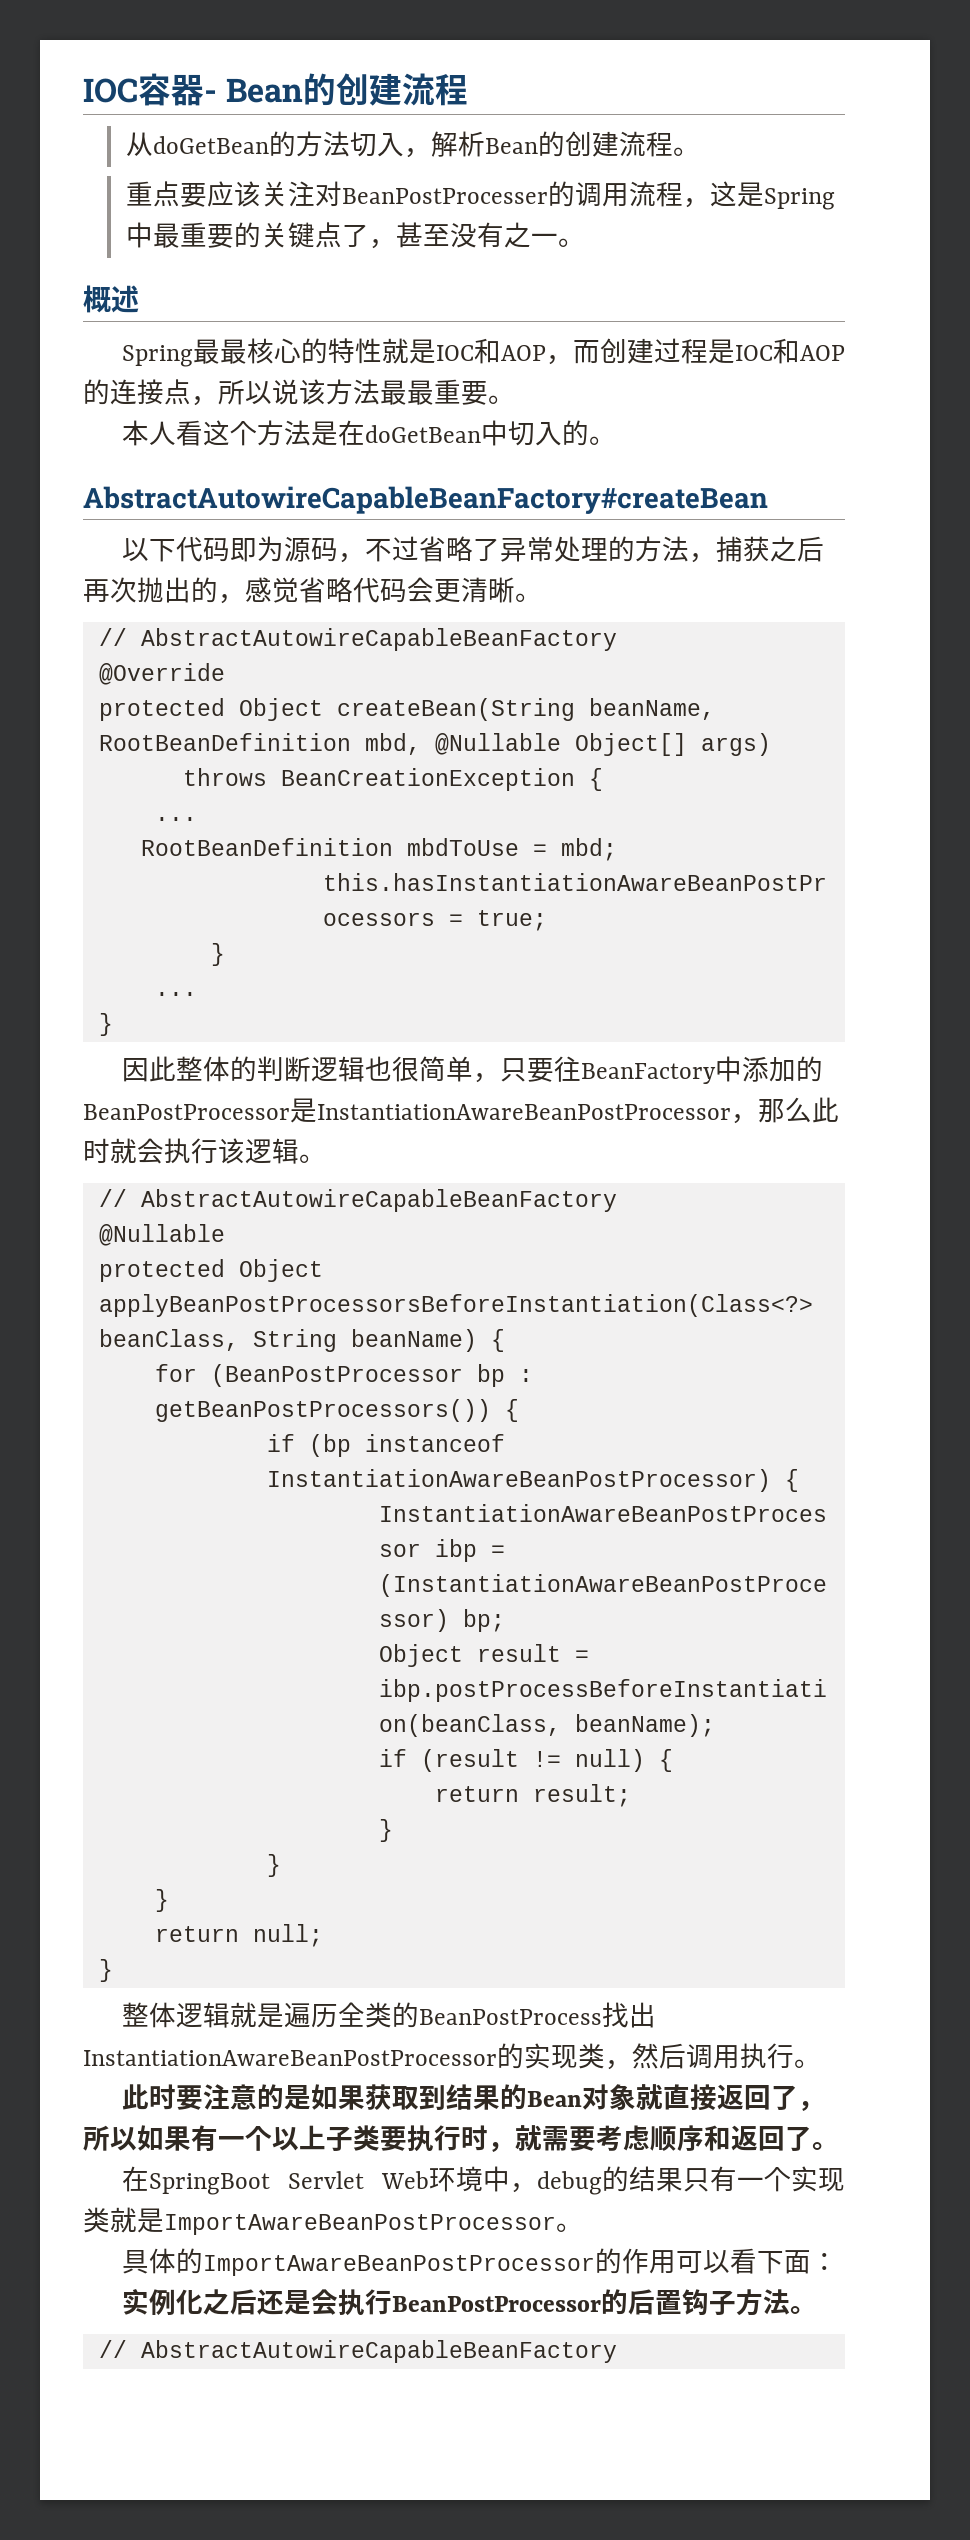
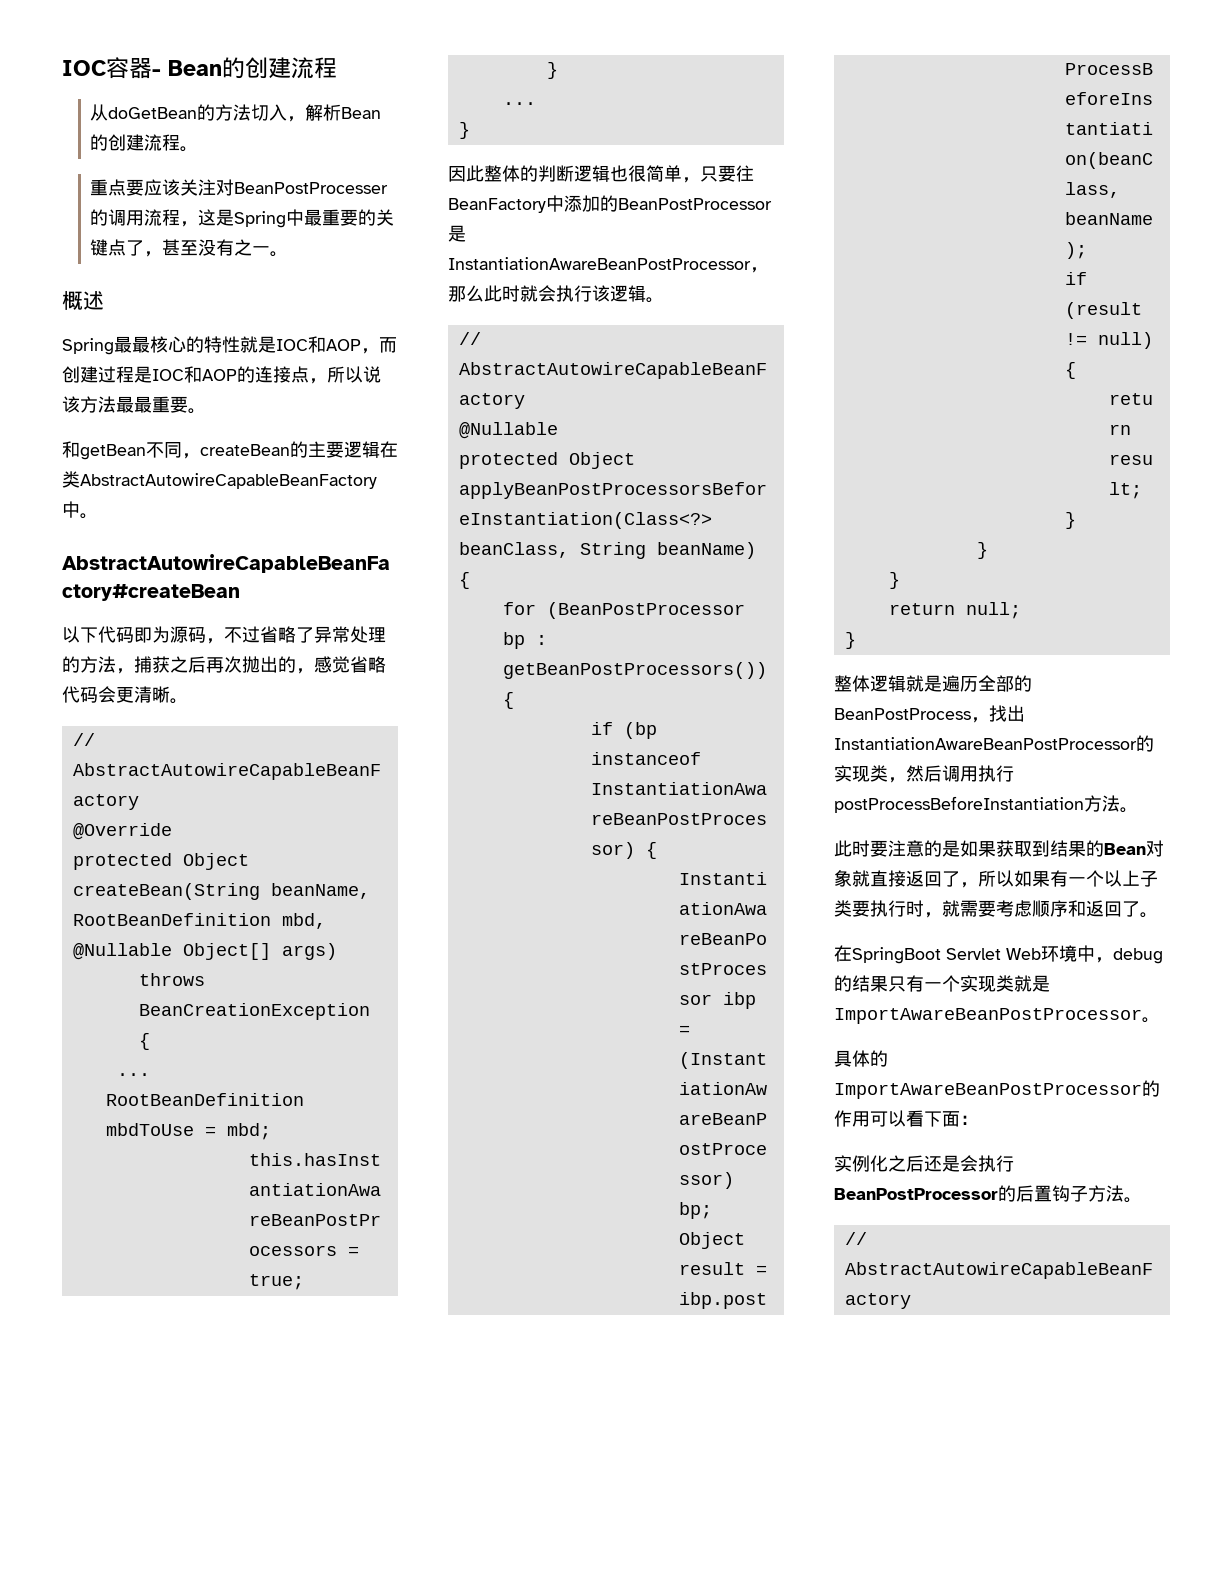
[121,420,589,446] 本人看这个方法是在doGetBean中切入的 -> [62,441,398,460] [62,471,377,489] [62,501,80,518] 和getBean不同，createBean的主要逻辑在类AbstractAutowireCapableBeanFactory中
[364,2002,602,2028] 类的BeanPostProcess -> [996,675,1032,692] [834,708,989,723] 部的BeanPostProcess，
(794, 2056) none -> [834,795,1120,813] postProcessBeforeInstantiation方法

